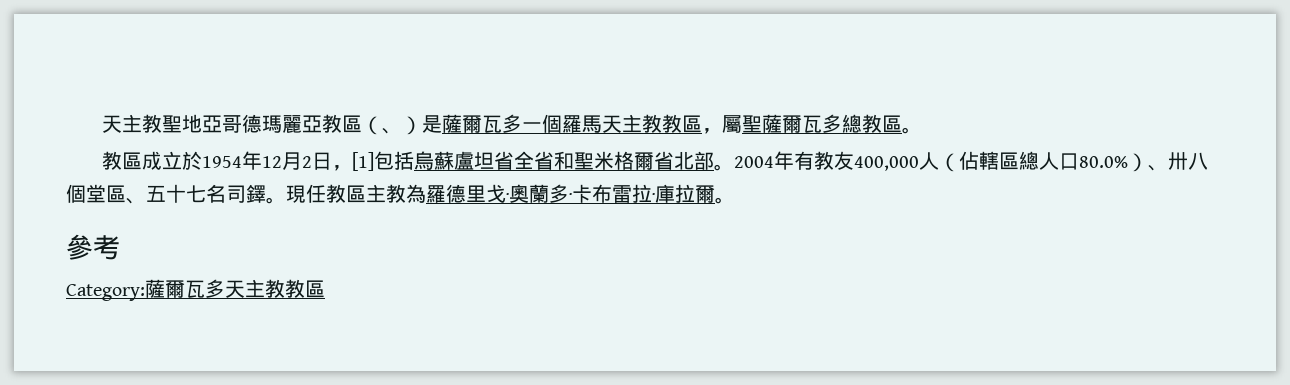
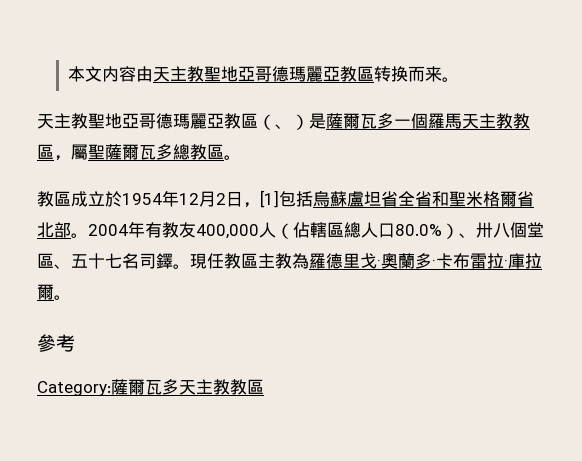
(102, 124) none -> [68,66,460,82] 本文内容由天主教聖地亞哥德瑪麗亞教區转换而来。 //

